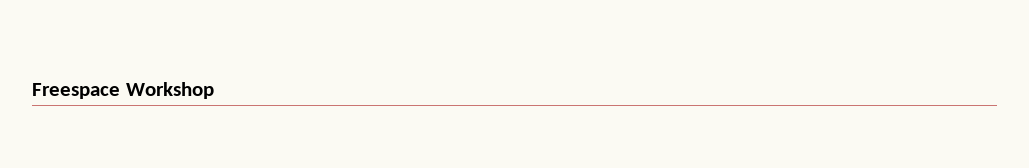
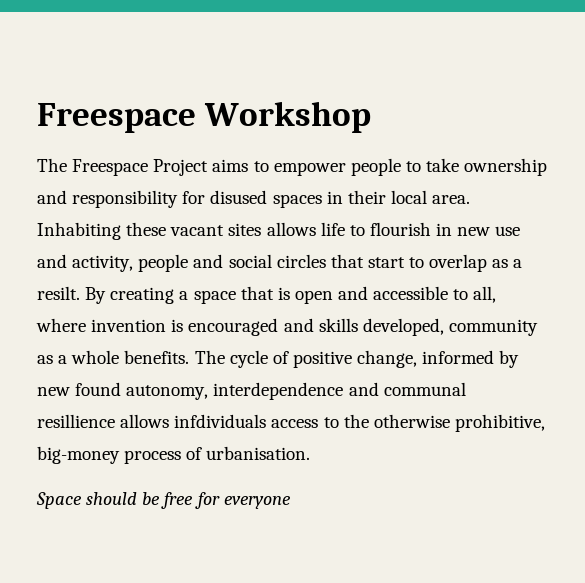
(214, 90) none -> [37,158,548,176] [37,190,471,208] [37,222,521,240] [37,254,523,272] [37,286,497,304] [36,318,538,336] [37,350,520,368] [37,382,466,400] [37,414,545,432] [37,446,311,464] [36,492,291,509] // The Freespace Project aims to empower people to take ownership and responsibility for disused spaces in their local area. Inhabiting these vacant sites allows life to flourish in new use and activity, people and social circles that start to overlap as a resilt. By creating a space that is open and accessible to all, where invention is encouraged and skills developed, community as a whole benefits. The cycle of positive change, informed by new found autonomy, interdependence and communal resillience allows infdividuals access to the otherwise prohibitive, big-money process of urbanisation. // Space should be free for everyone

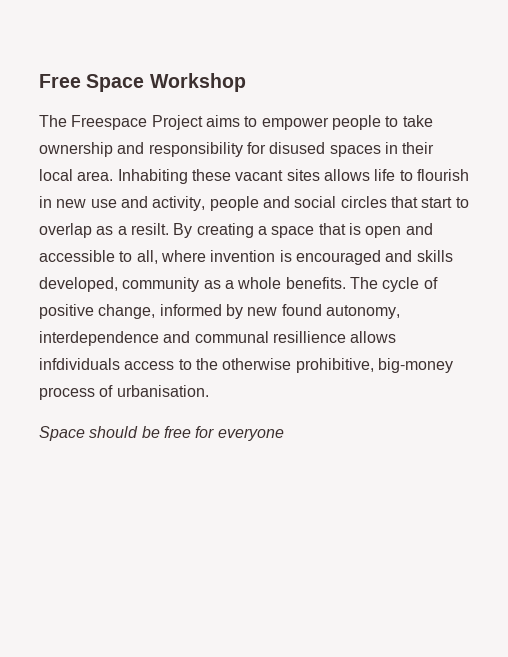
[37,103,196,133] Freespace -> [39,74,145,92] Free Space

